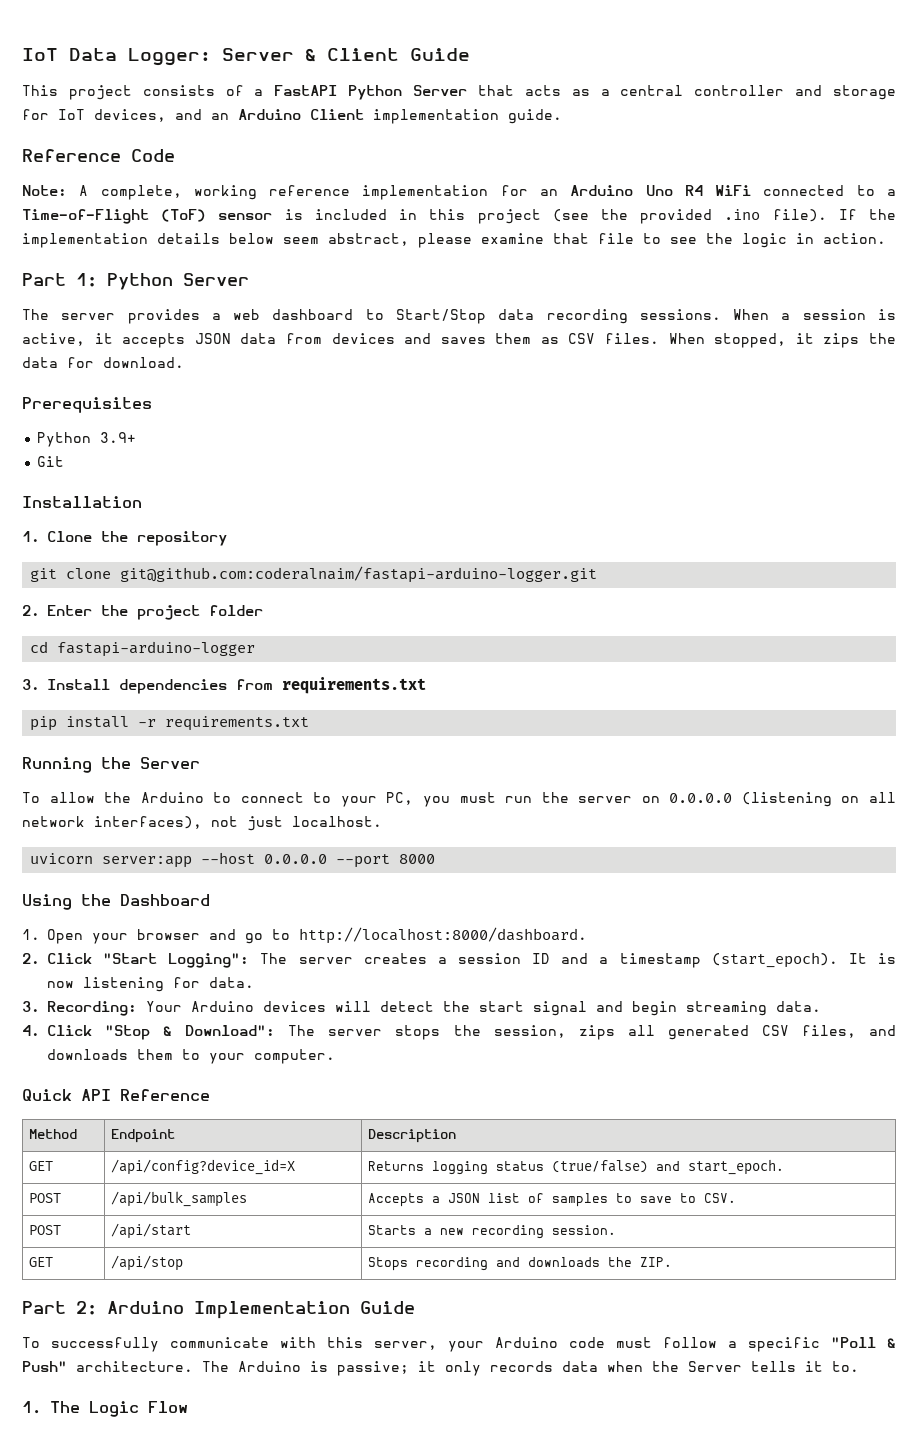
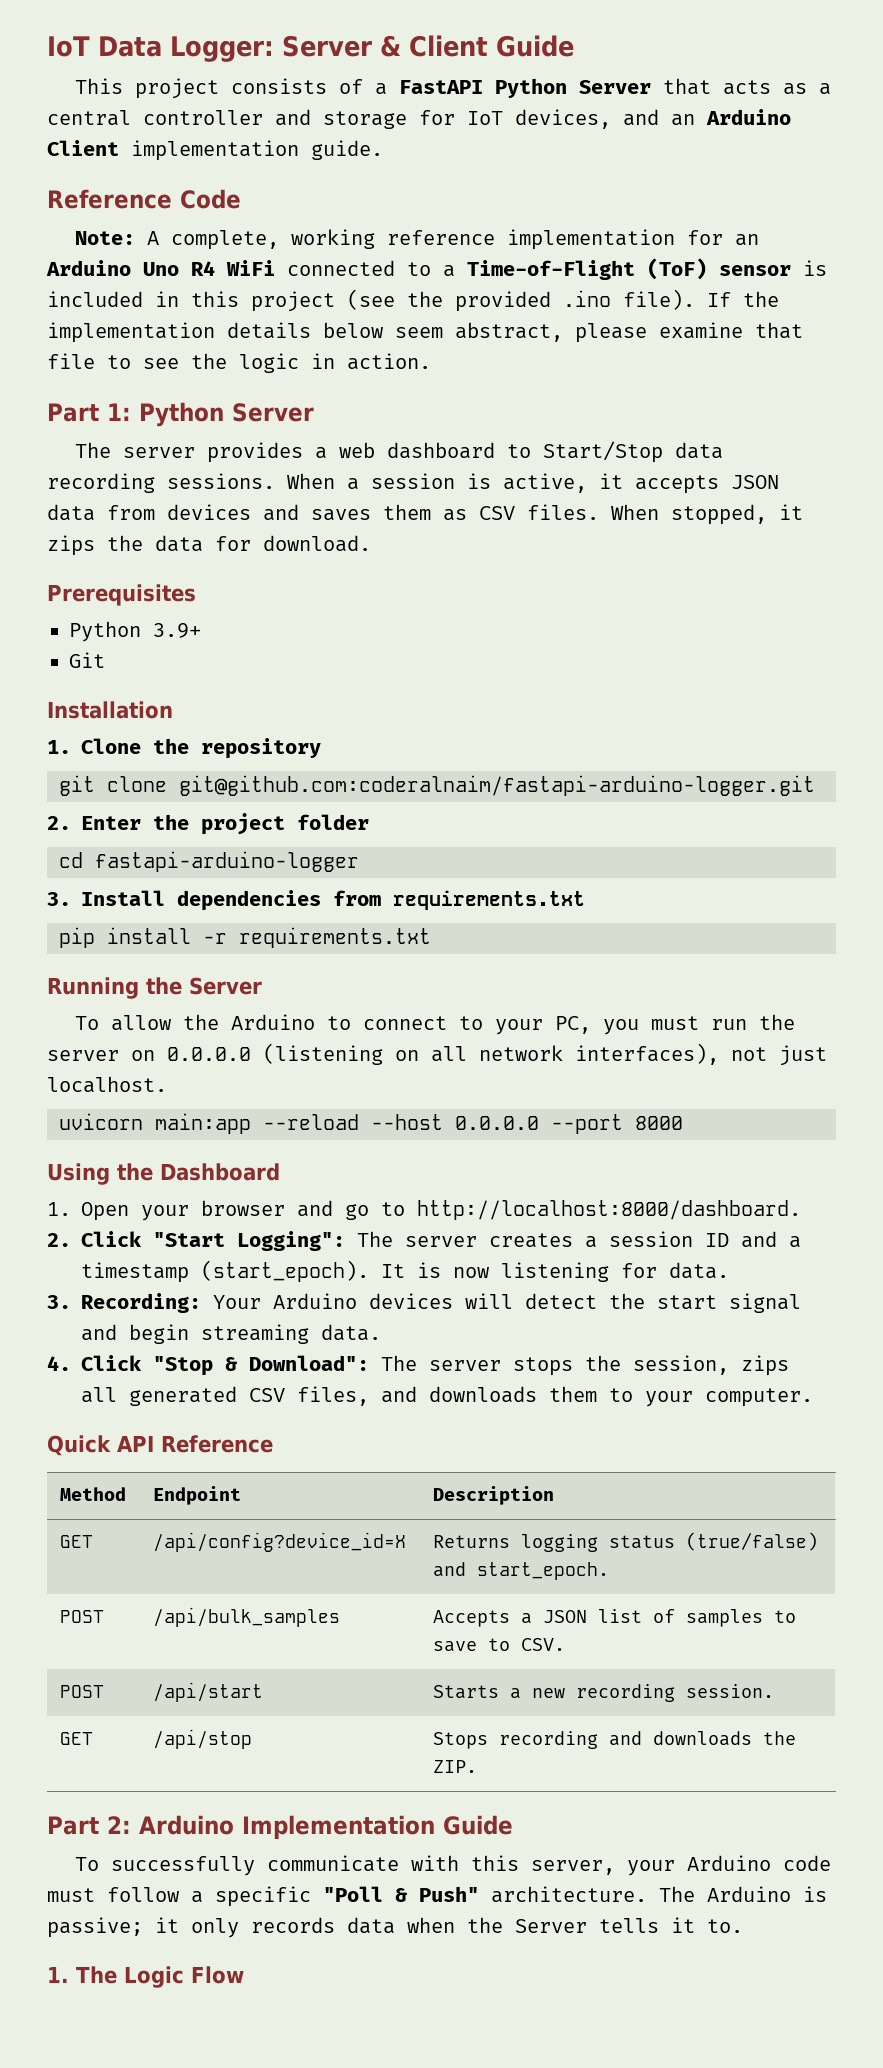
[102,856,193,868] server:app -> [155,1113,359,1134] main:app --reload

